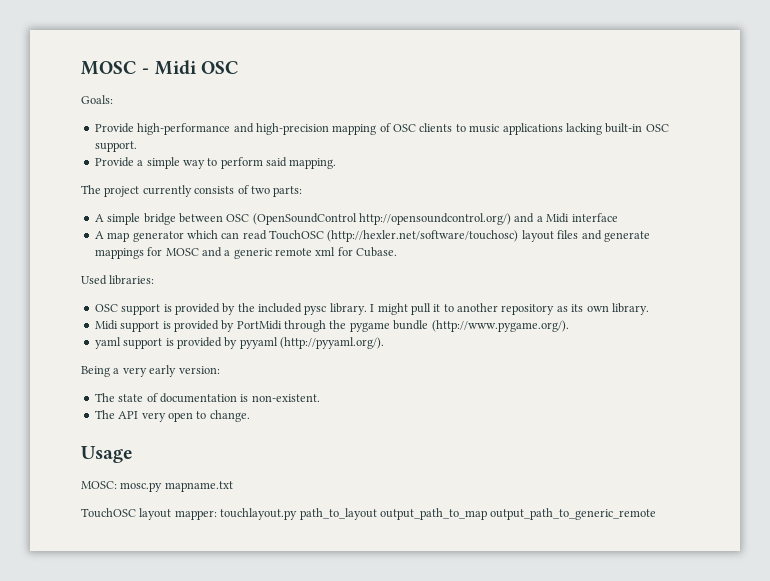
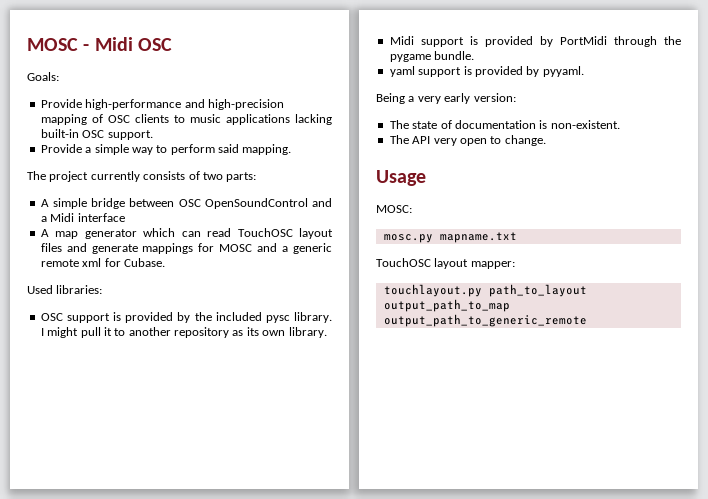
[252,213,511,225] (OpenSoundControl http://opensoundcontrol.org/) -> [204,198,308,209] OpenSoundControl
[327,230,519,242] (http://hexler.net/software/touchosc) -> (293, 232) none
[393,320,569,332] bundle (http://www.pygame.org/). -> [434,51,475,60] bundle.
[239,337,384,349] pyyaml (http://pyyaml.org/). -> [542,66,584,77] pyyaml.
(117, 485) none -> (412, 209) //
(217, 515) none -> (515, 265) //

